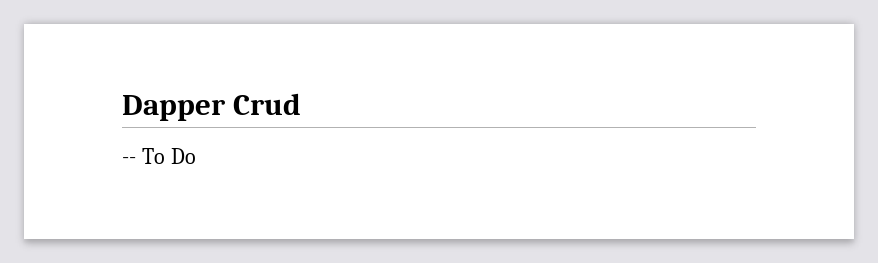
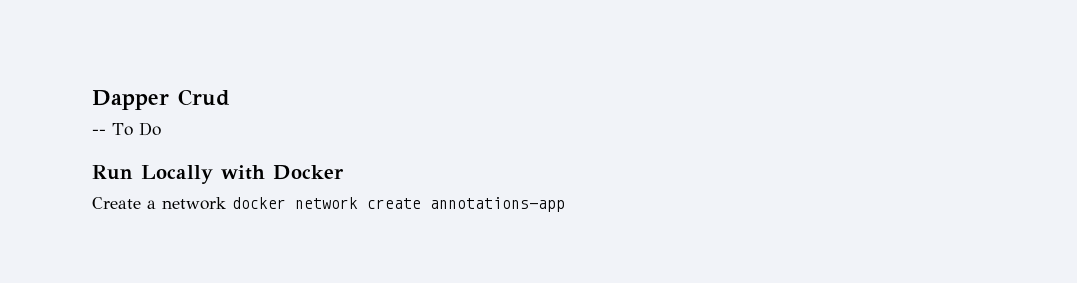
(196, 156) none -> [92,165,344,184] [92,197,565,212] // Run Locally with Docker // Create a network docker network create annotations-app

